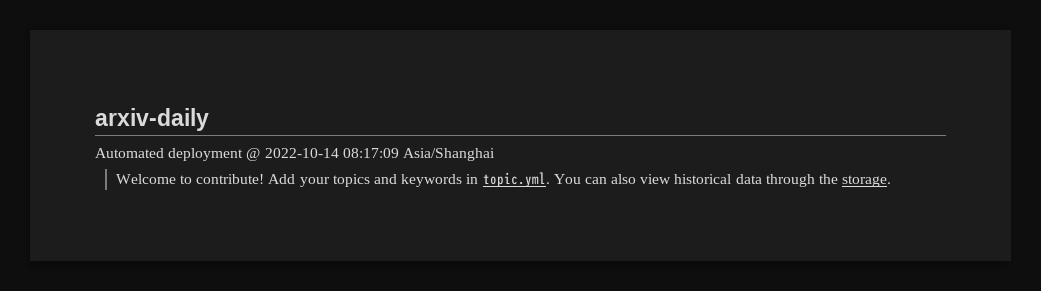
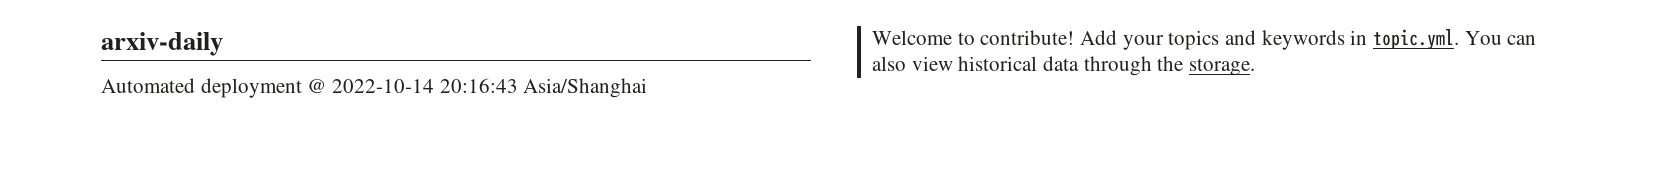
[342,148,399,158] 08:17:09 -> [439,78,518,93] 20:16:43

